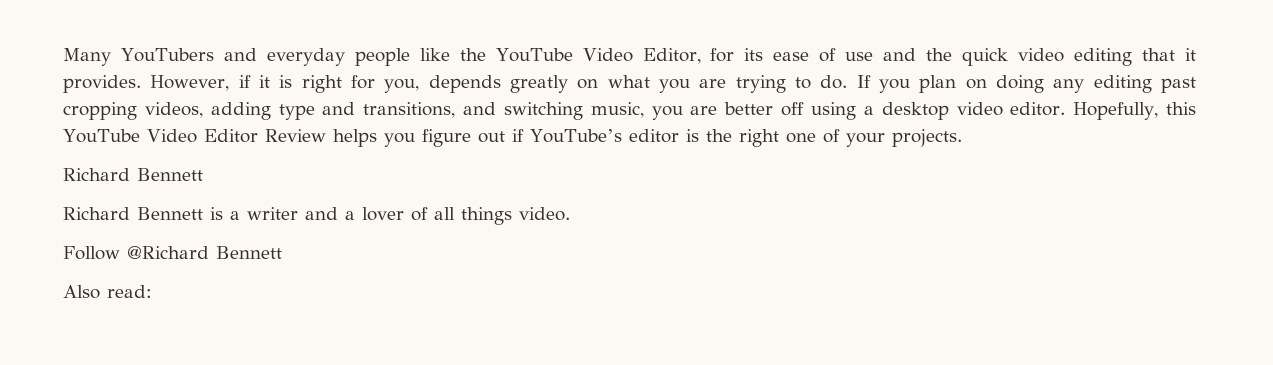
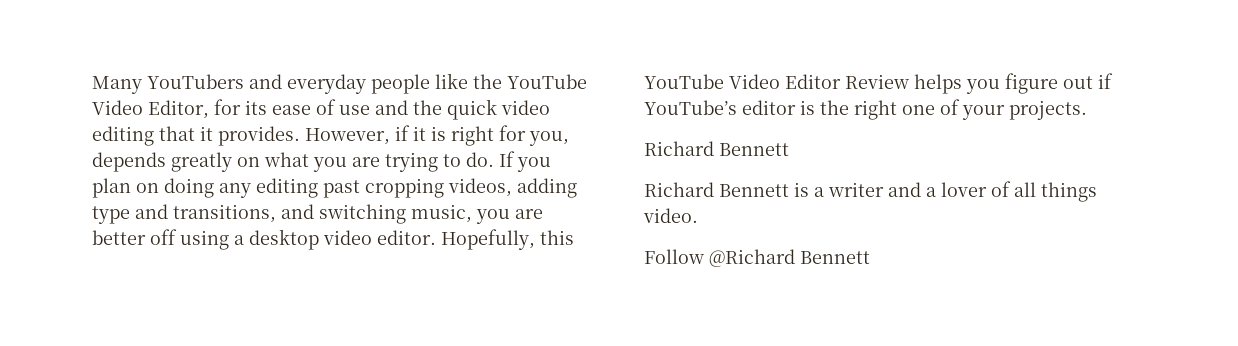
[63,285,152,299] // Also read: -> (870, 257) none

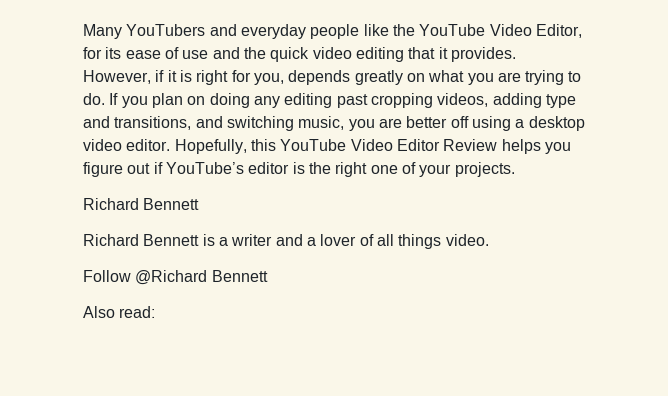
(870, 257) none -> [83,306,156,318] // Also read:

